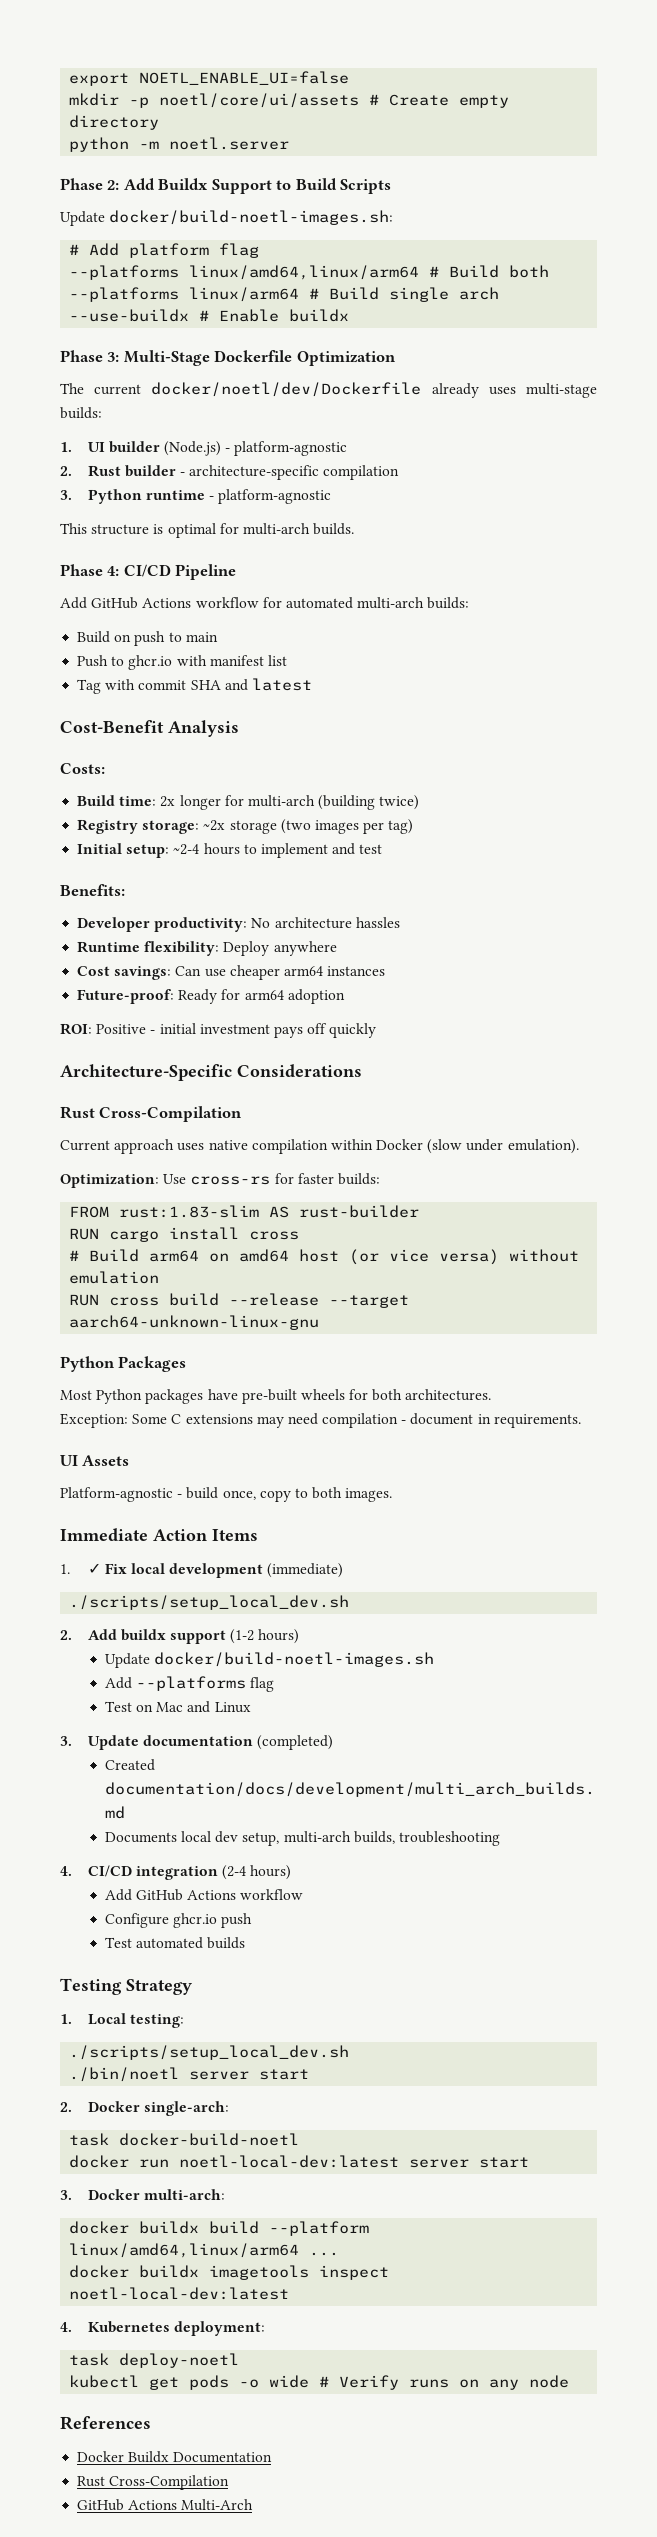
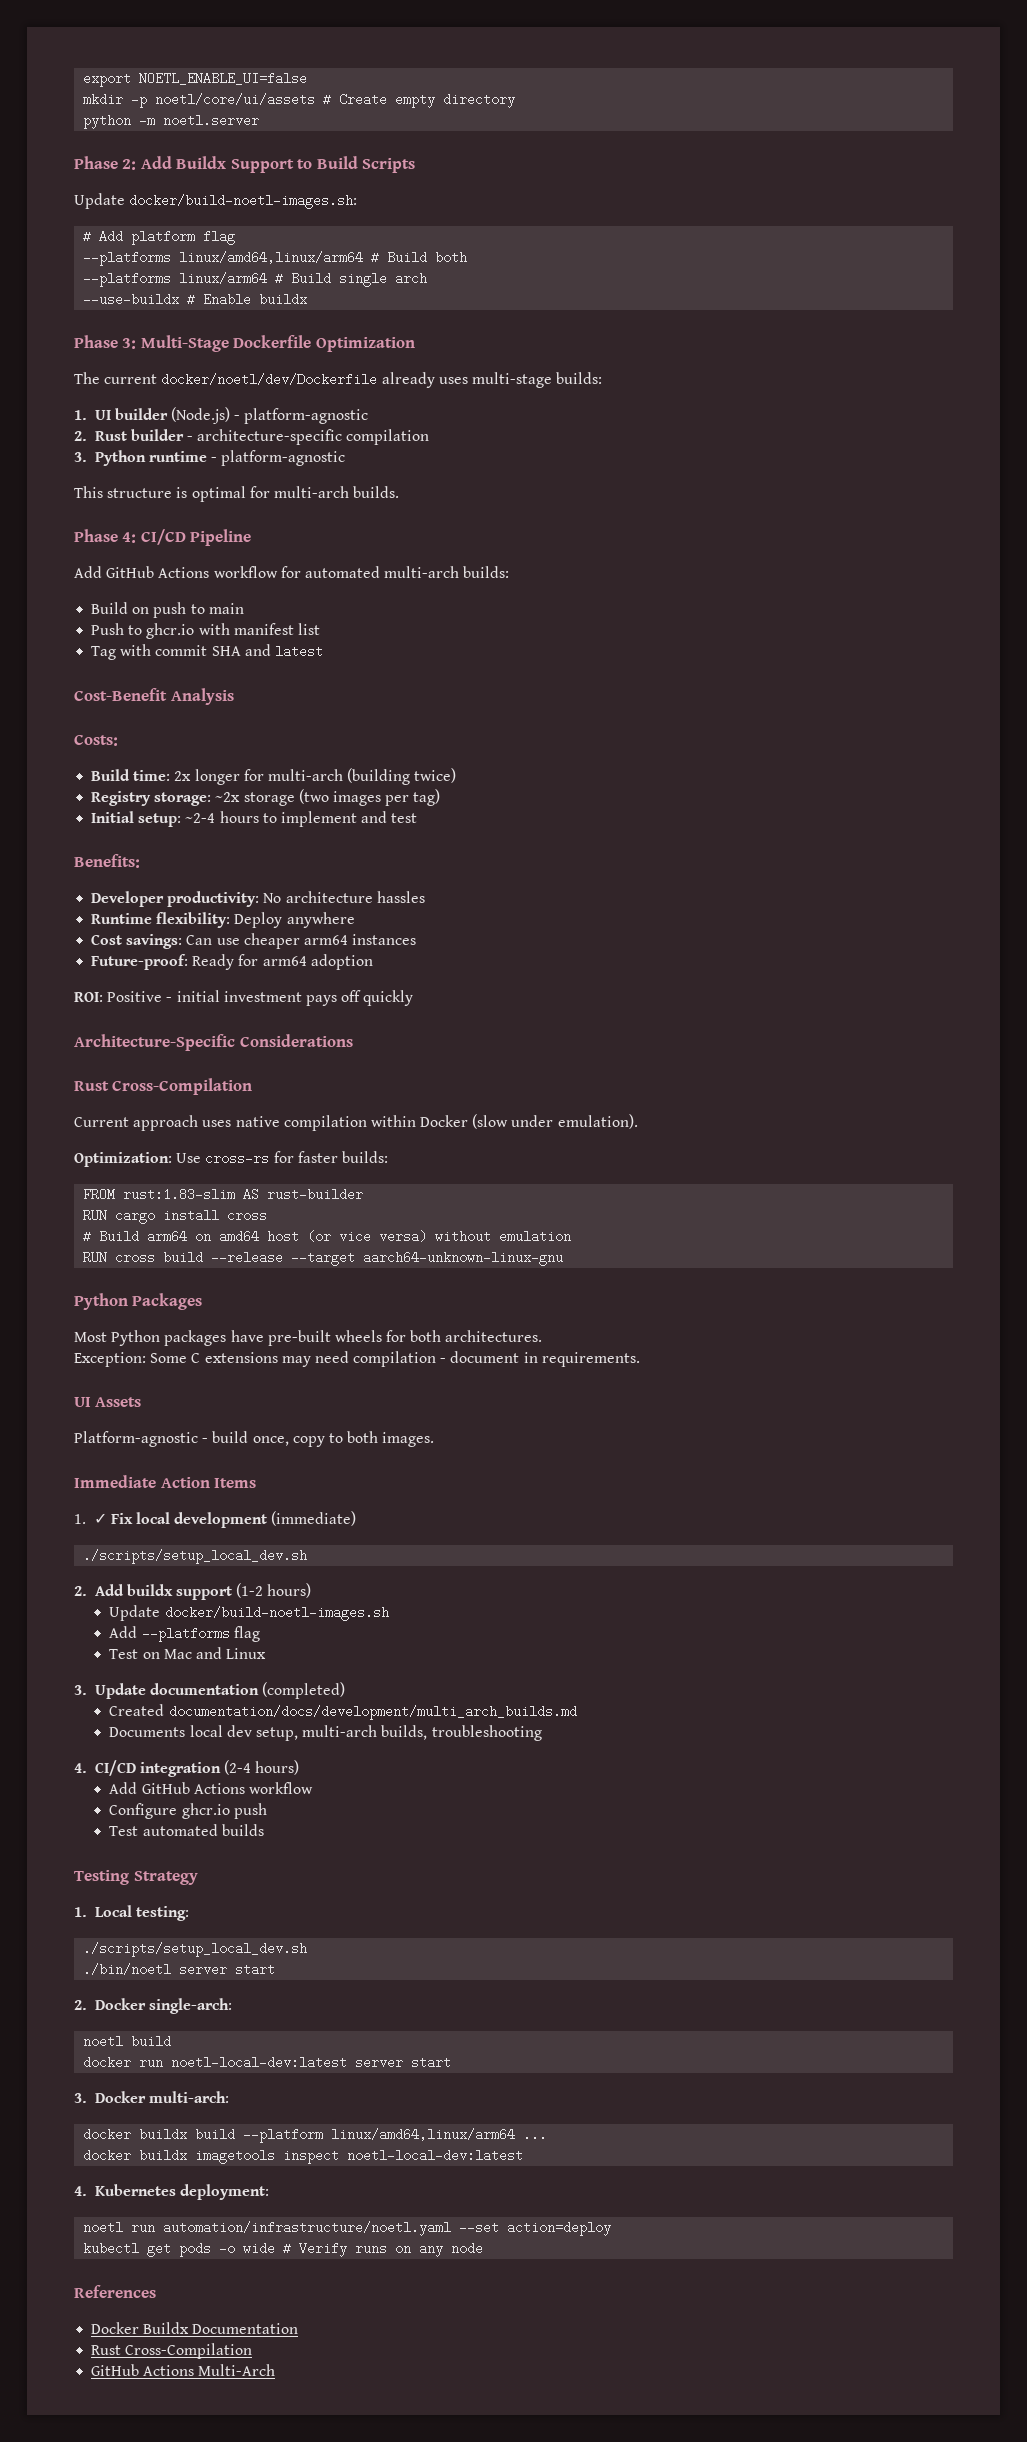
[69,2133,300,2146] task docker-build-noetl -> [83,2035,172,2048] noetl build
[69,2353,240,2368] task deploy-noetl -> [83,2221,612,2236] noetl run automation/infrastructure/noetl.yaml --set action=deploy

